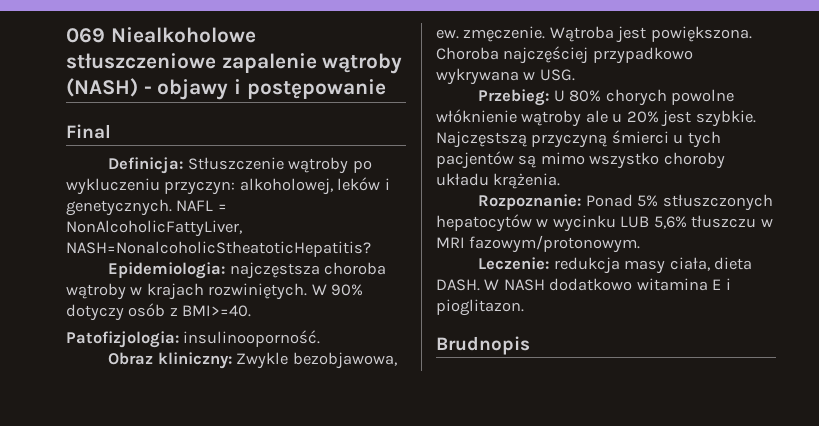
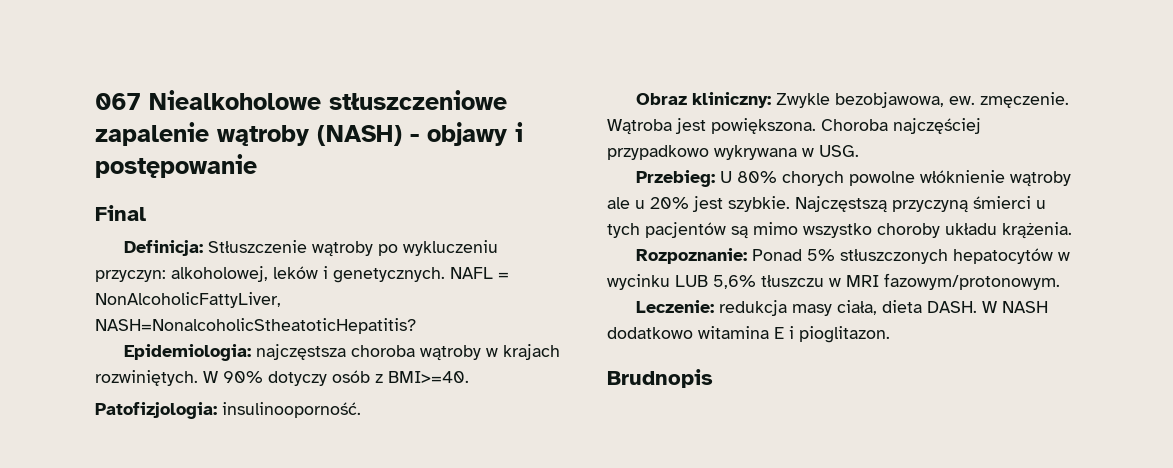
[66,28,105,43] 069 -> [95,93,141,110] 067

